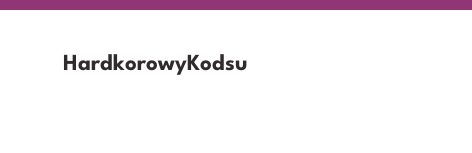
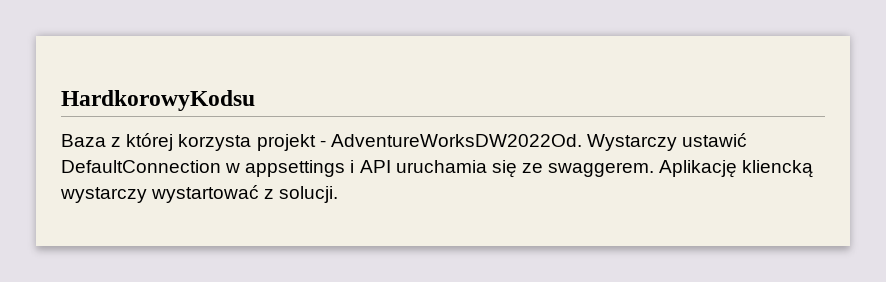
(248, 64) none -> [61,133,748,151] [61,160,814,178] [60,185,339,203] // Baza z której korzysta projekt - AdventureWorksDW2022Od. Wystarczy ustawić DefaultConnection w appsettings i API uruchamia się ze swaggerem. Aplikację kliencką wystarczy wystartować z solucji.

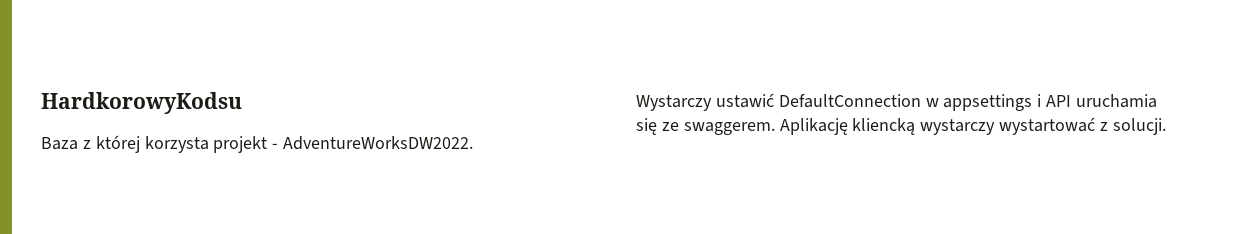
[330,134,582,147] AdventureWorksDW2022Od. -> [283,136,474,150] AdventureWorksDW2022. //

